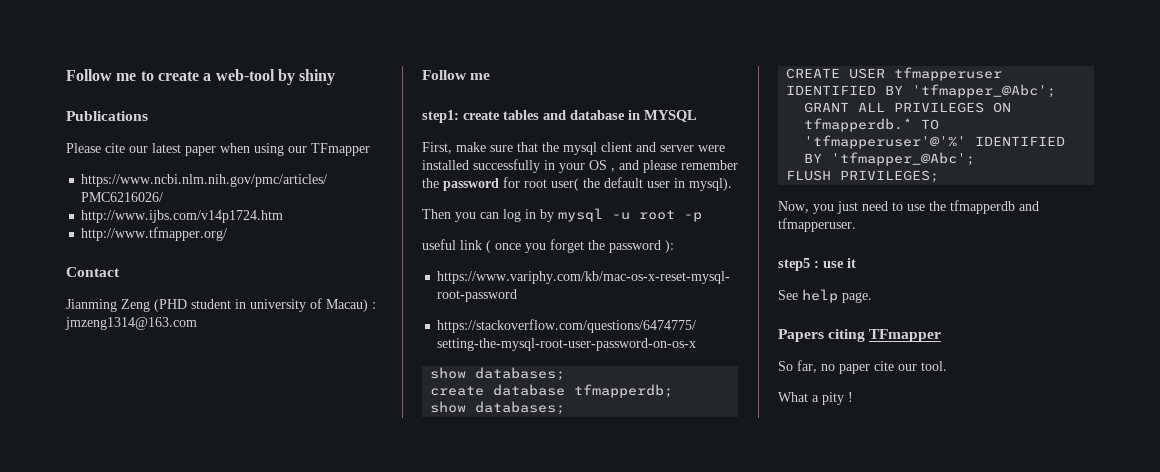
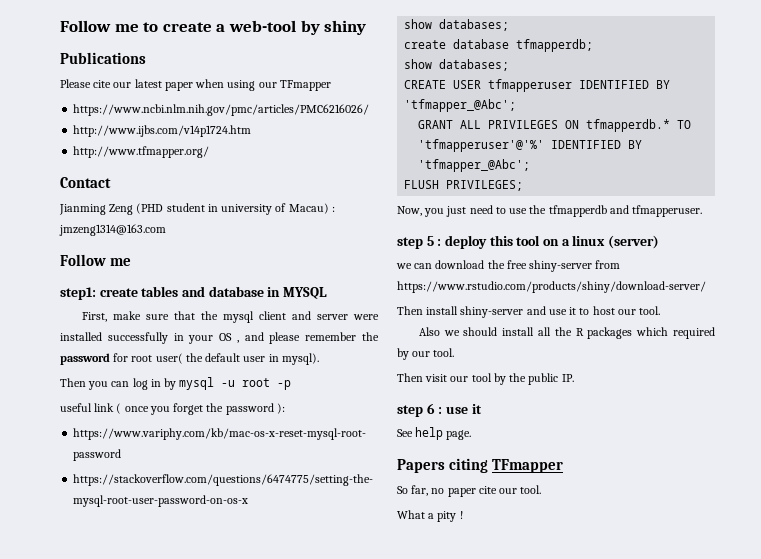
[778,258,810,271] step5 -> [397,235,659,249] [396,260,621,272] [397,281,706,293] [397,306,661,318] [418,327,715,339] [397,348,455,360] [397,373,574,385] [397,403,435,417] step 5 : deploy this tool on a linux (server) // we can download the free shiny-server from https://www.rstudio.com/products/shiny/download-server/ // Then install shiny-server and use it to host our tool. // Also we should install all the R packages which required by our tool. // Then visit our tool by the public IP. // step 6

